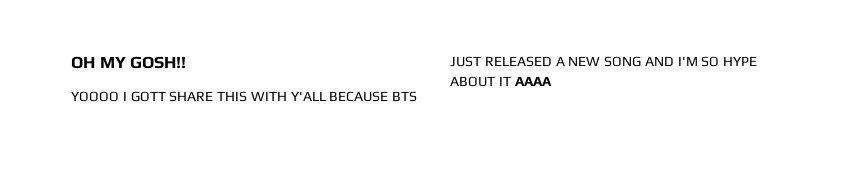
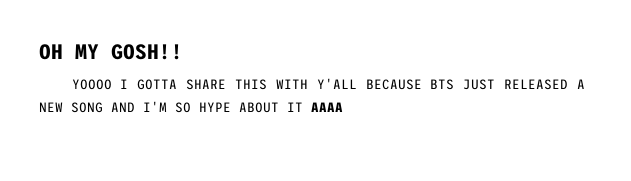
[130,91,166,102] GOTT -> [137,79,178,90] GOTTA

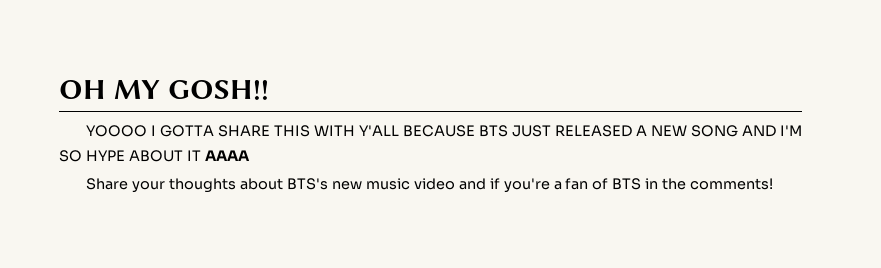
(343, 107) none -> [86,178,774,193] // Share your thoughts about BTS's new music video and if you're a fan of BTS in the comments!

